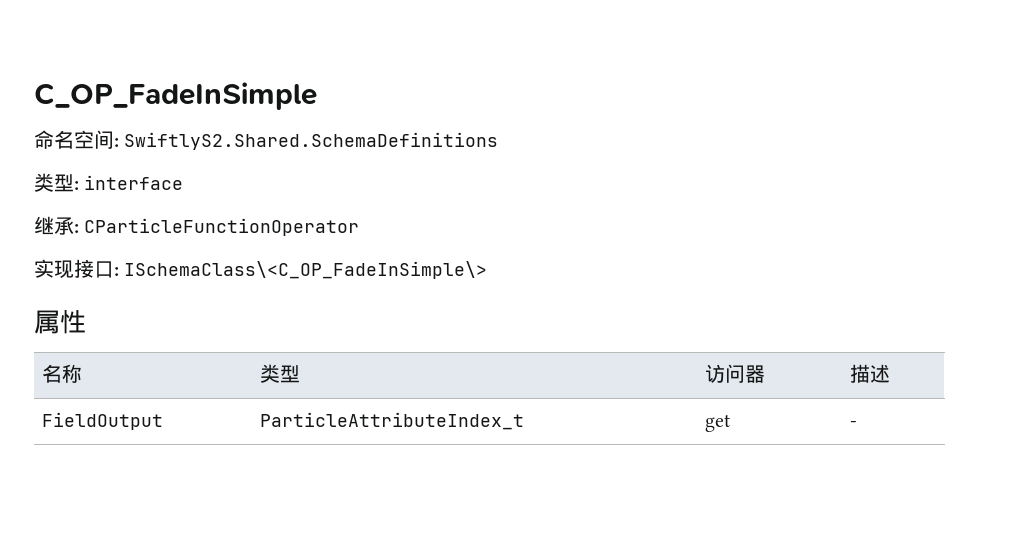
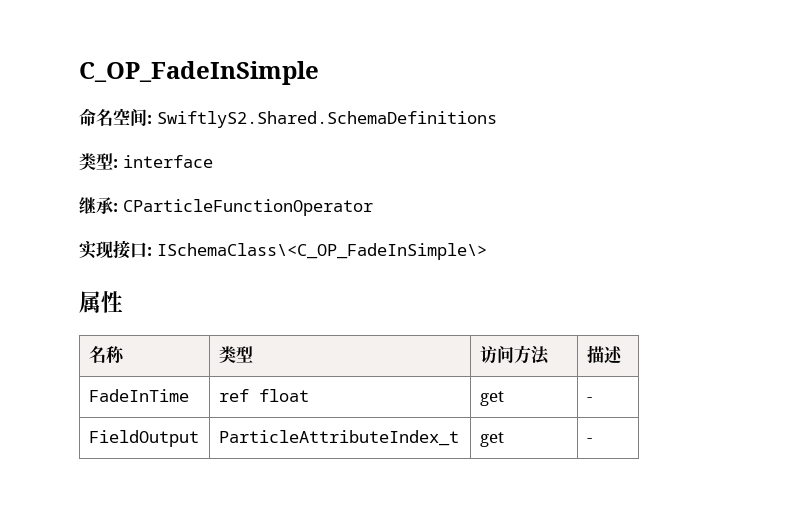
[745,365,766,383] 器 -> [513,345,550,365] 方法
(891, 373) none -> [88,389,189,402] [218,389,309,402] [479,391,504,406] [586,397,592,402] // FadeInTime | ref float | get | -

